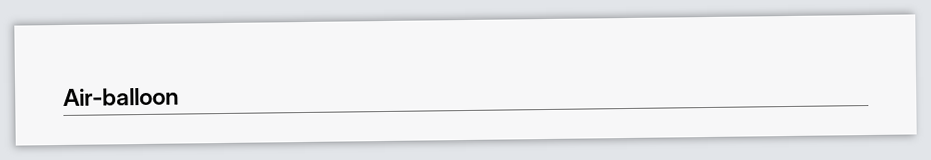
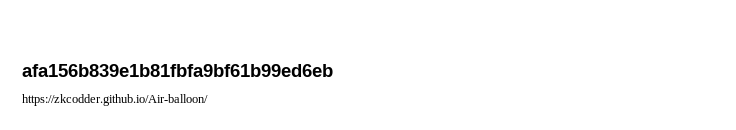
[63,87,179,106] Air-balloon -> [22,64,333,77] [22,94,208,106] afa156b839e1b81fbfa9bf61b99ed6eb // https://zkcodder.github.io/Air-balloon/

